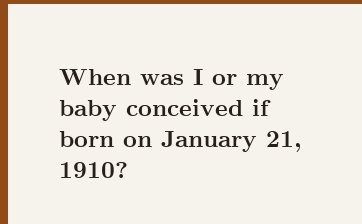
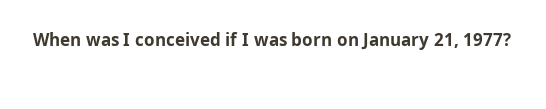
[212,74,284,90] [59,99,271,121] or my baby conceived if -> [134,32,287,46] conceived if I was
[59,162,128,178] 1910? -> [463,33,512,46] 1977?

